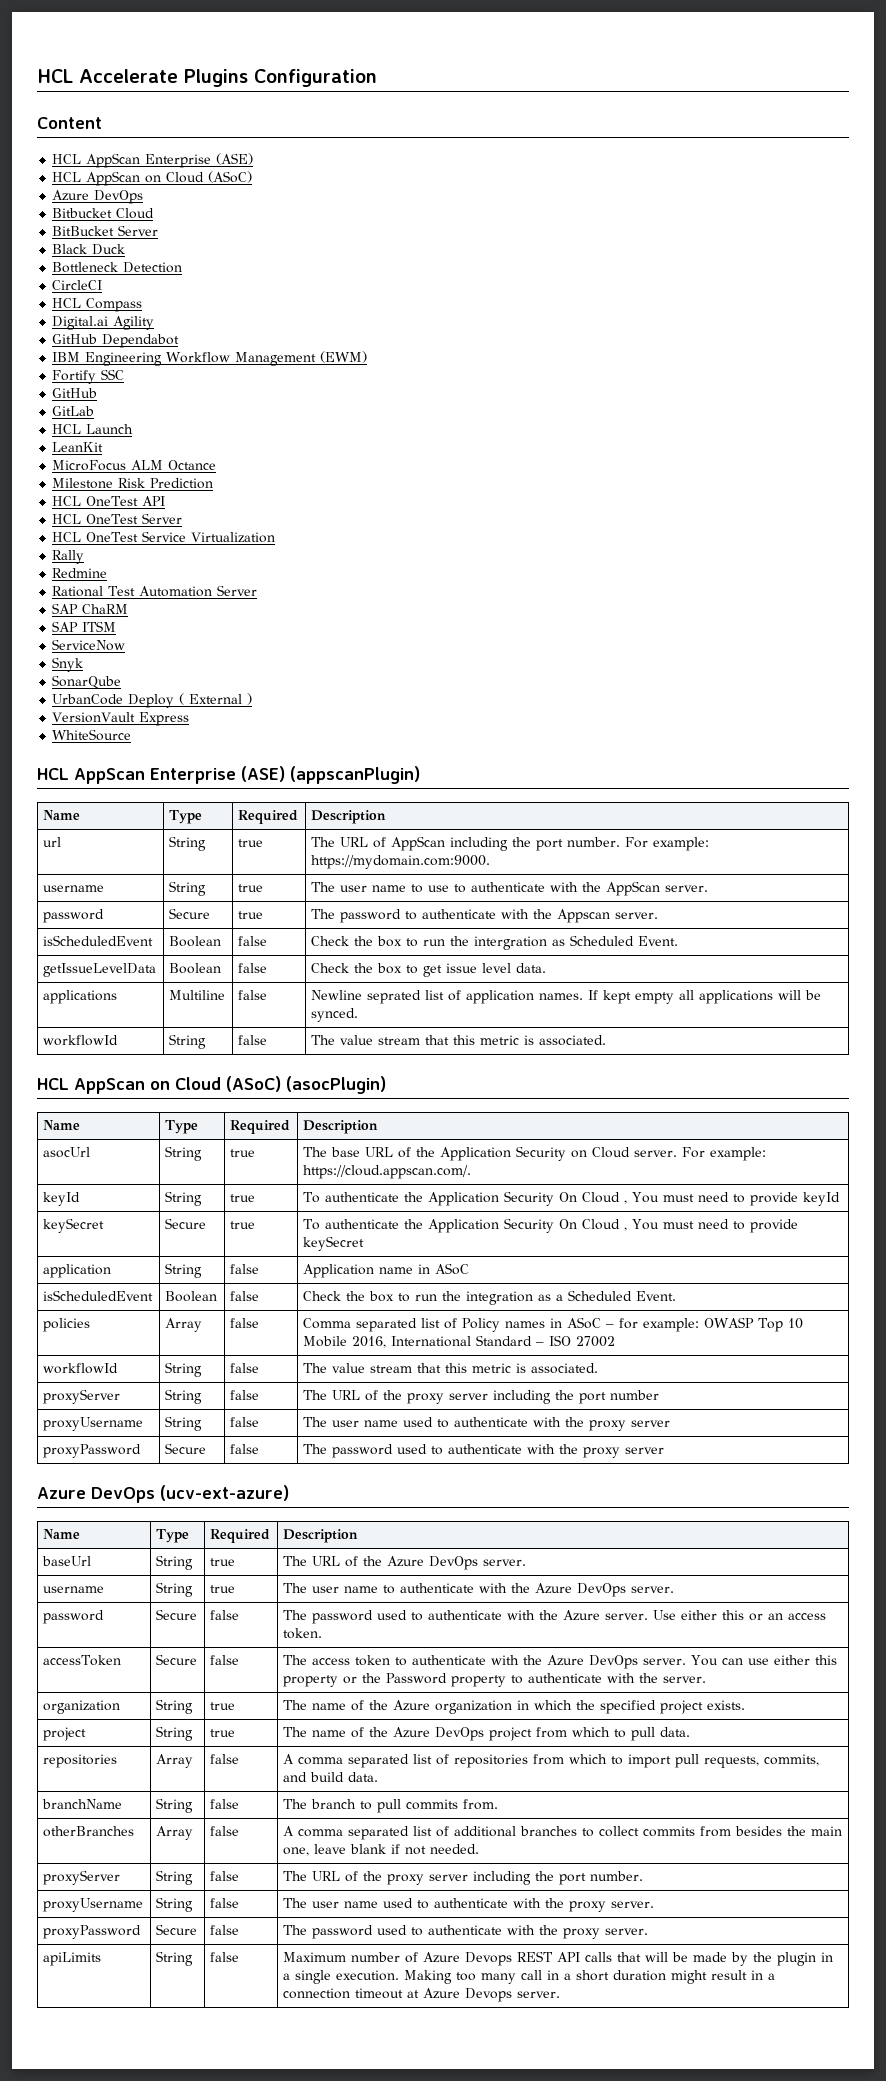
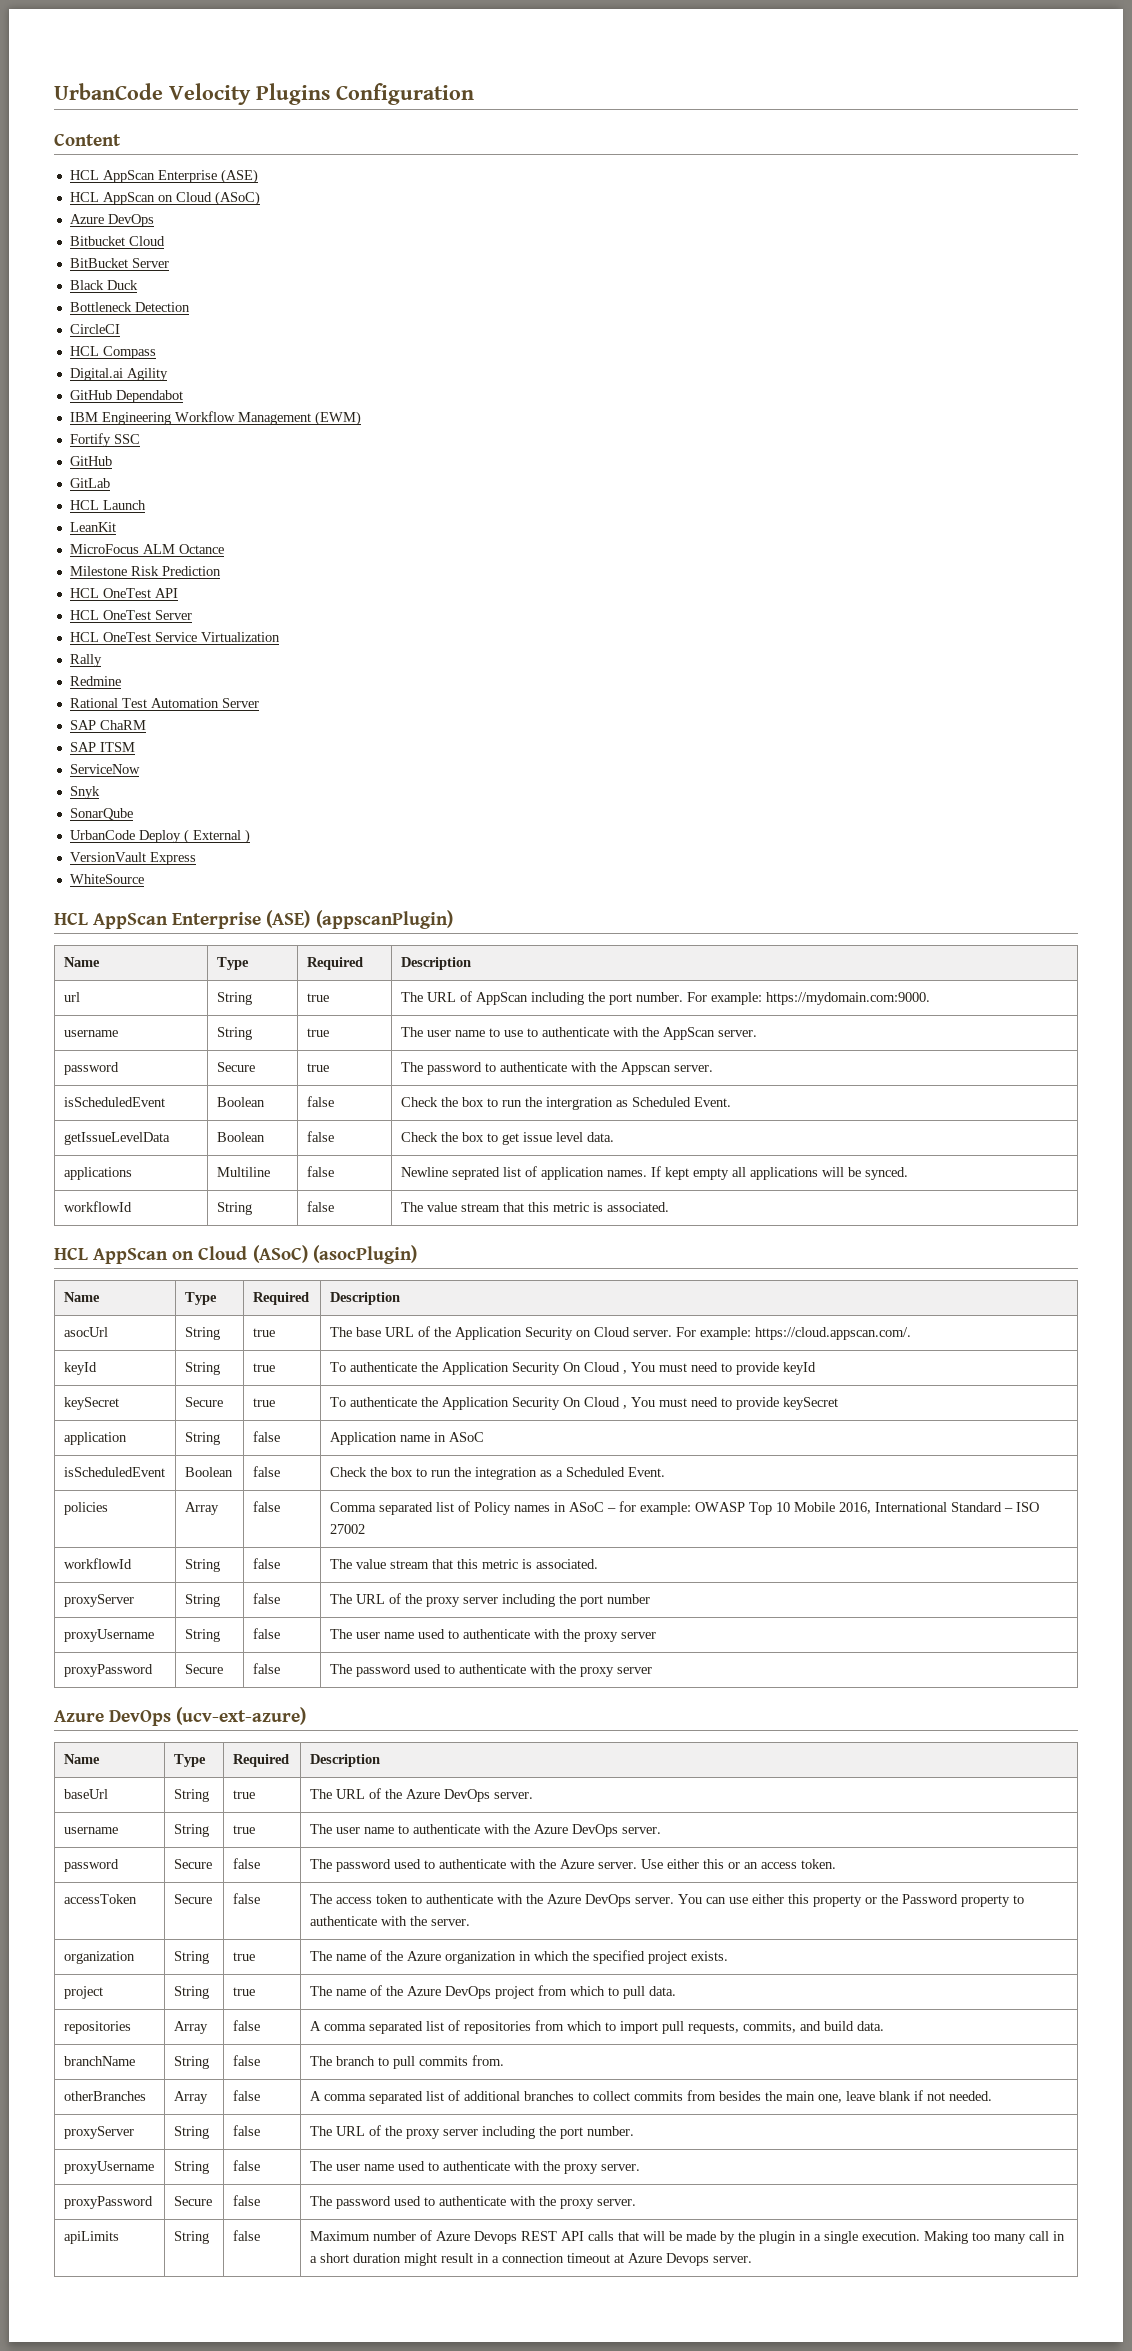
[37,69,178,83] HCL Accelerate -> [54,83,251,105] UrbanCode Velocity

